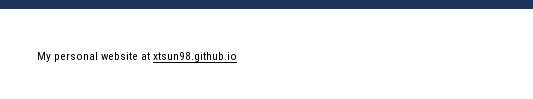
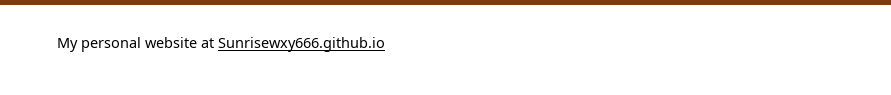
[153,52,238,62] xtsun98.github.io -> [218,37,385,52] Sunrisewxy666.github.io

